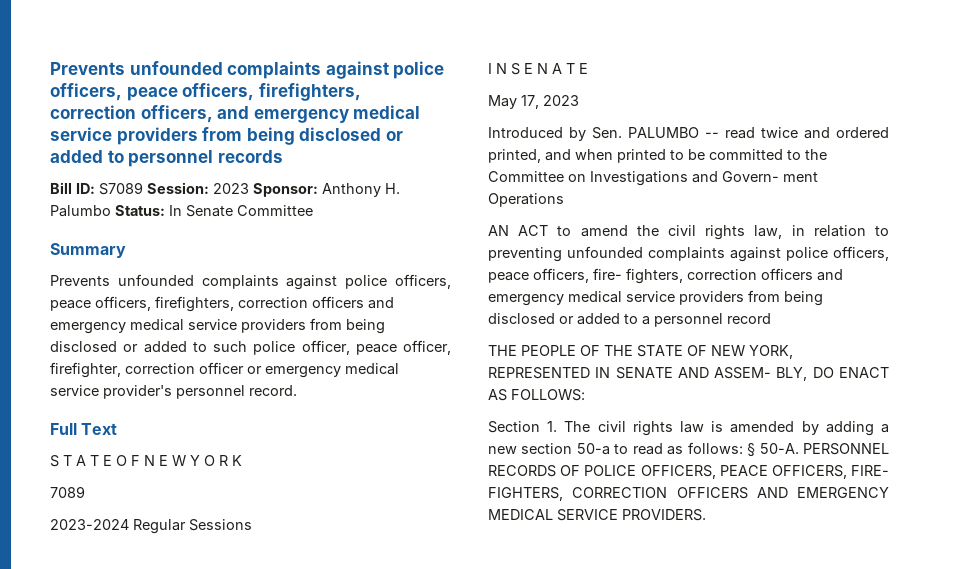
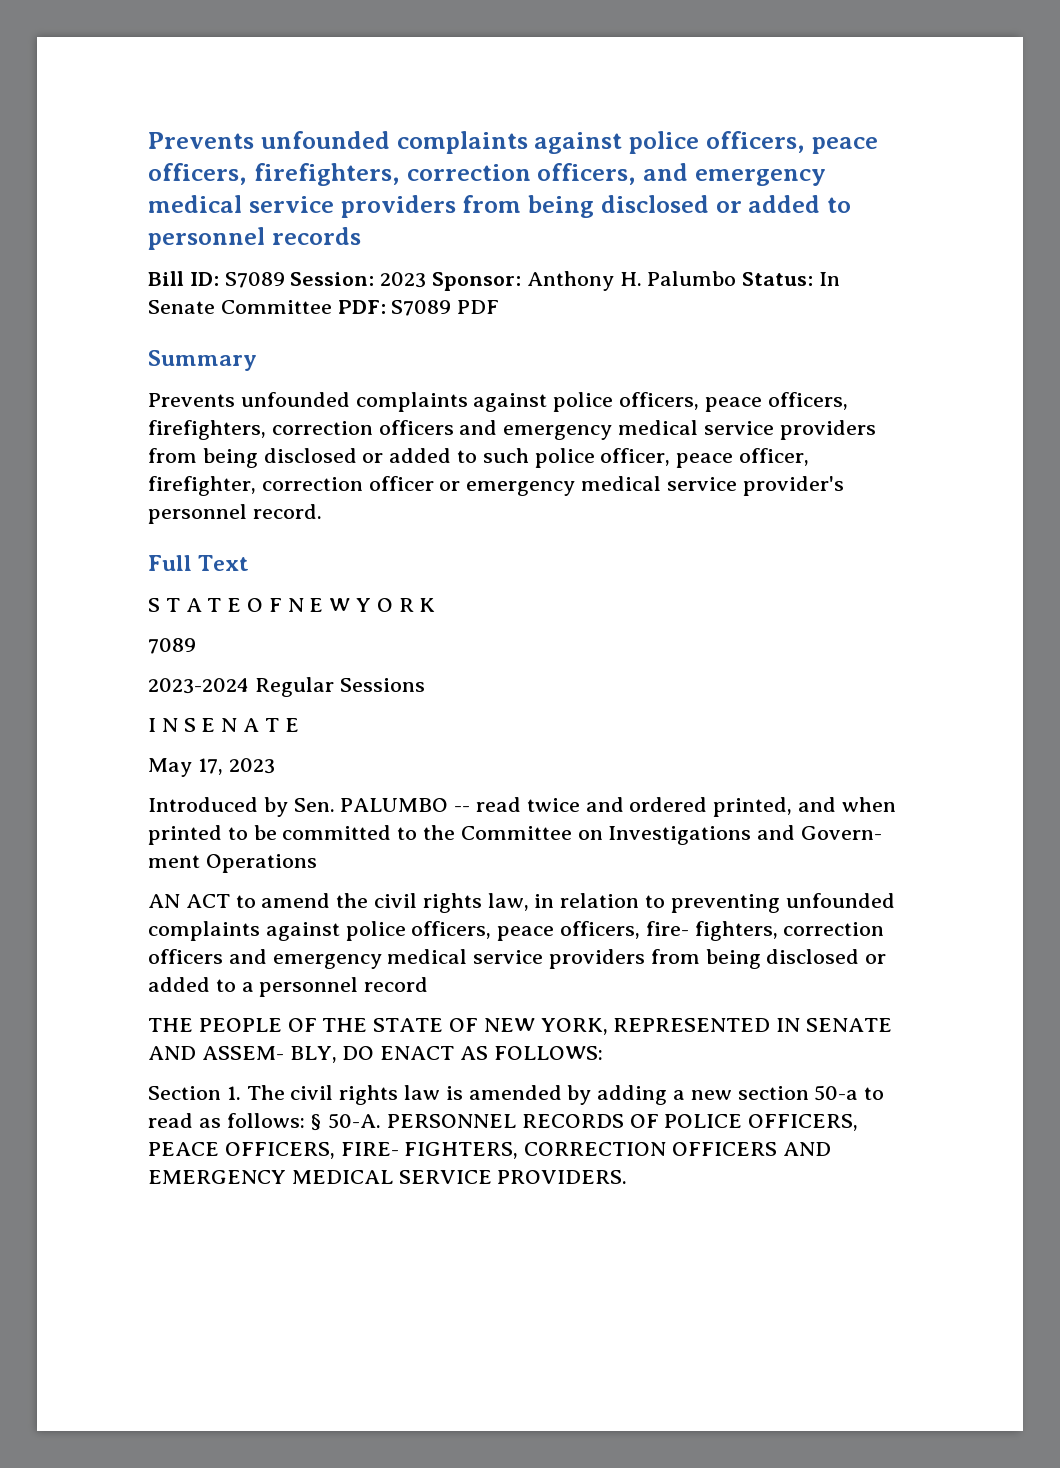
(313, 210) none -> [337,300,500,316] PDF: S7089 PDF

